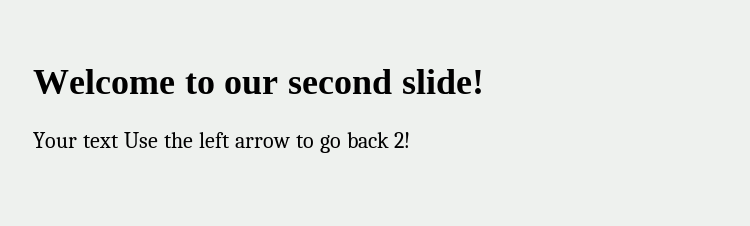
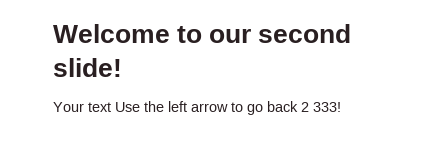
[394,132,411,148] 2! -> [301,102,341,112] 2 333!

